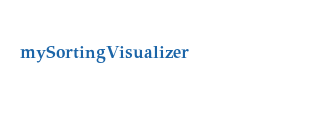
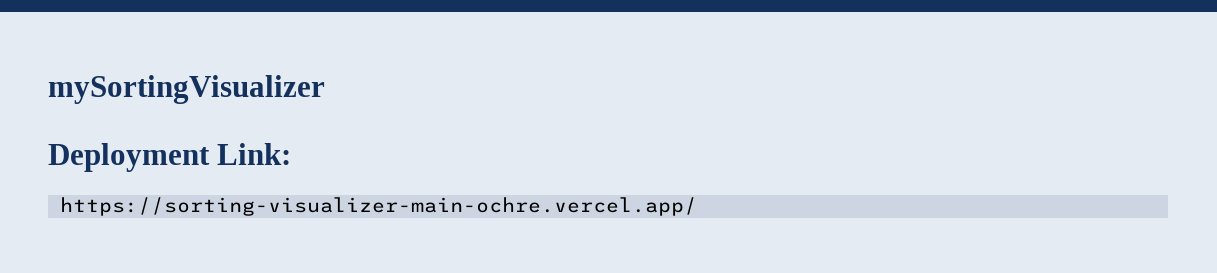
(189, 54) none -> [48,143,292,172] [60,197,697,216] // Deployment Link: // https://sorting-visualizer-main-ochre.vercel.app/

